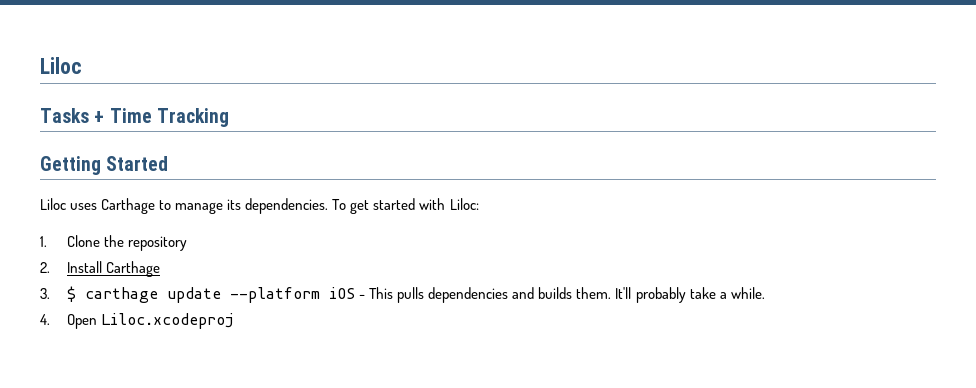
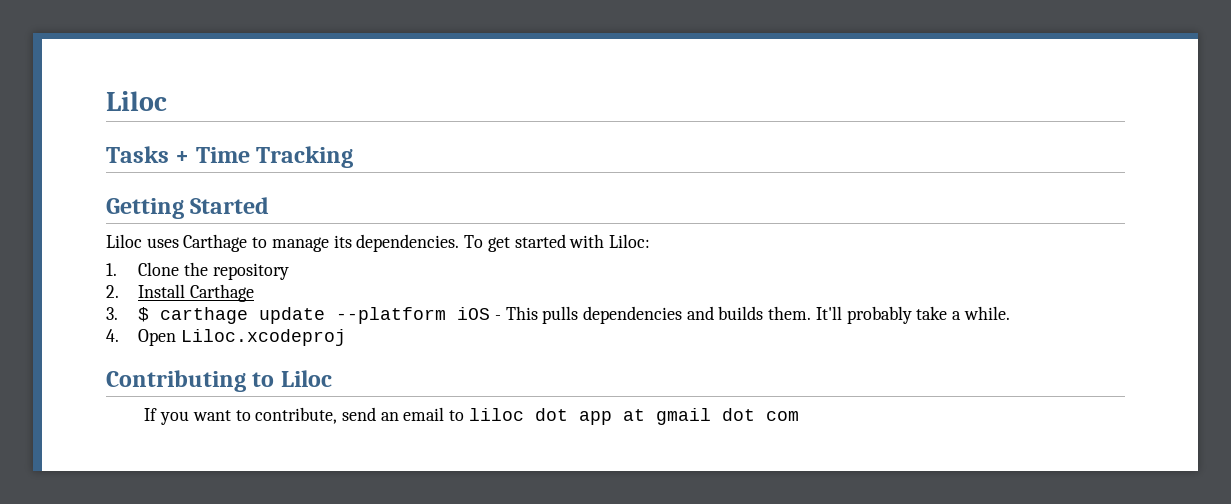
(234, 321) none -> [106,370,332,392] [144,407,799,425] // Contributing to Liloc // If you want to contribute, send an email to liloc dot app at gmail dot com

